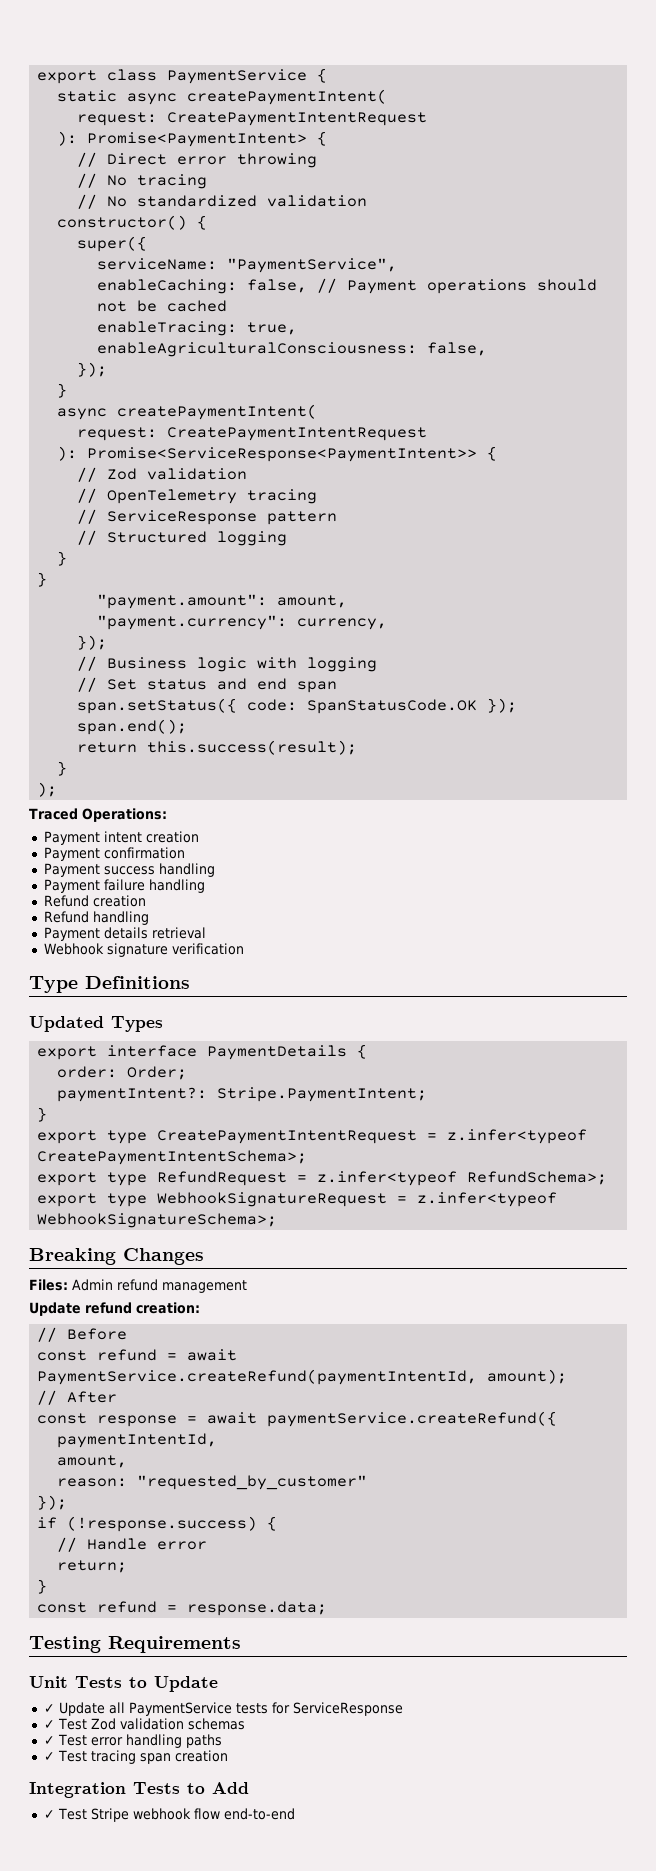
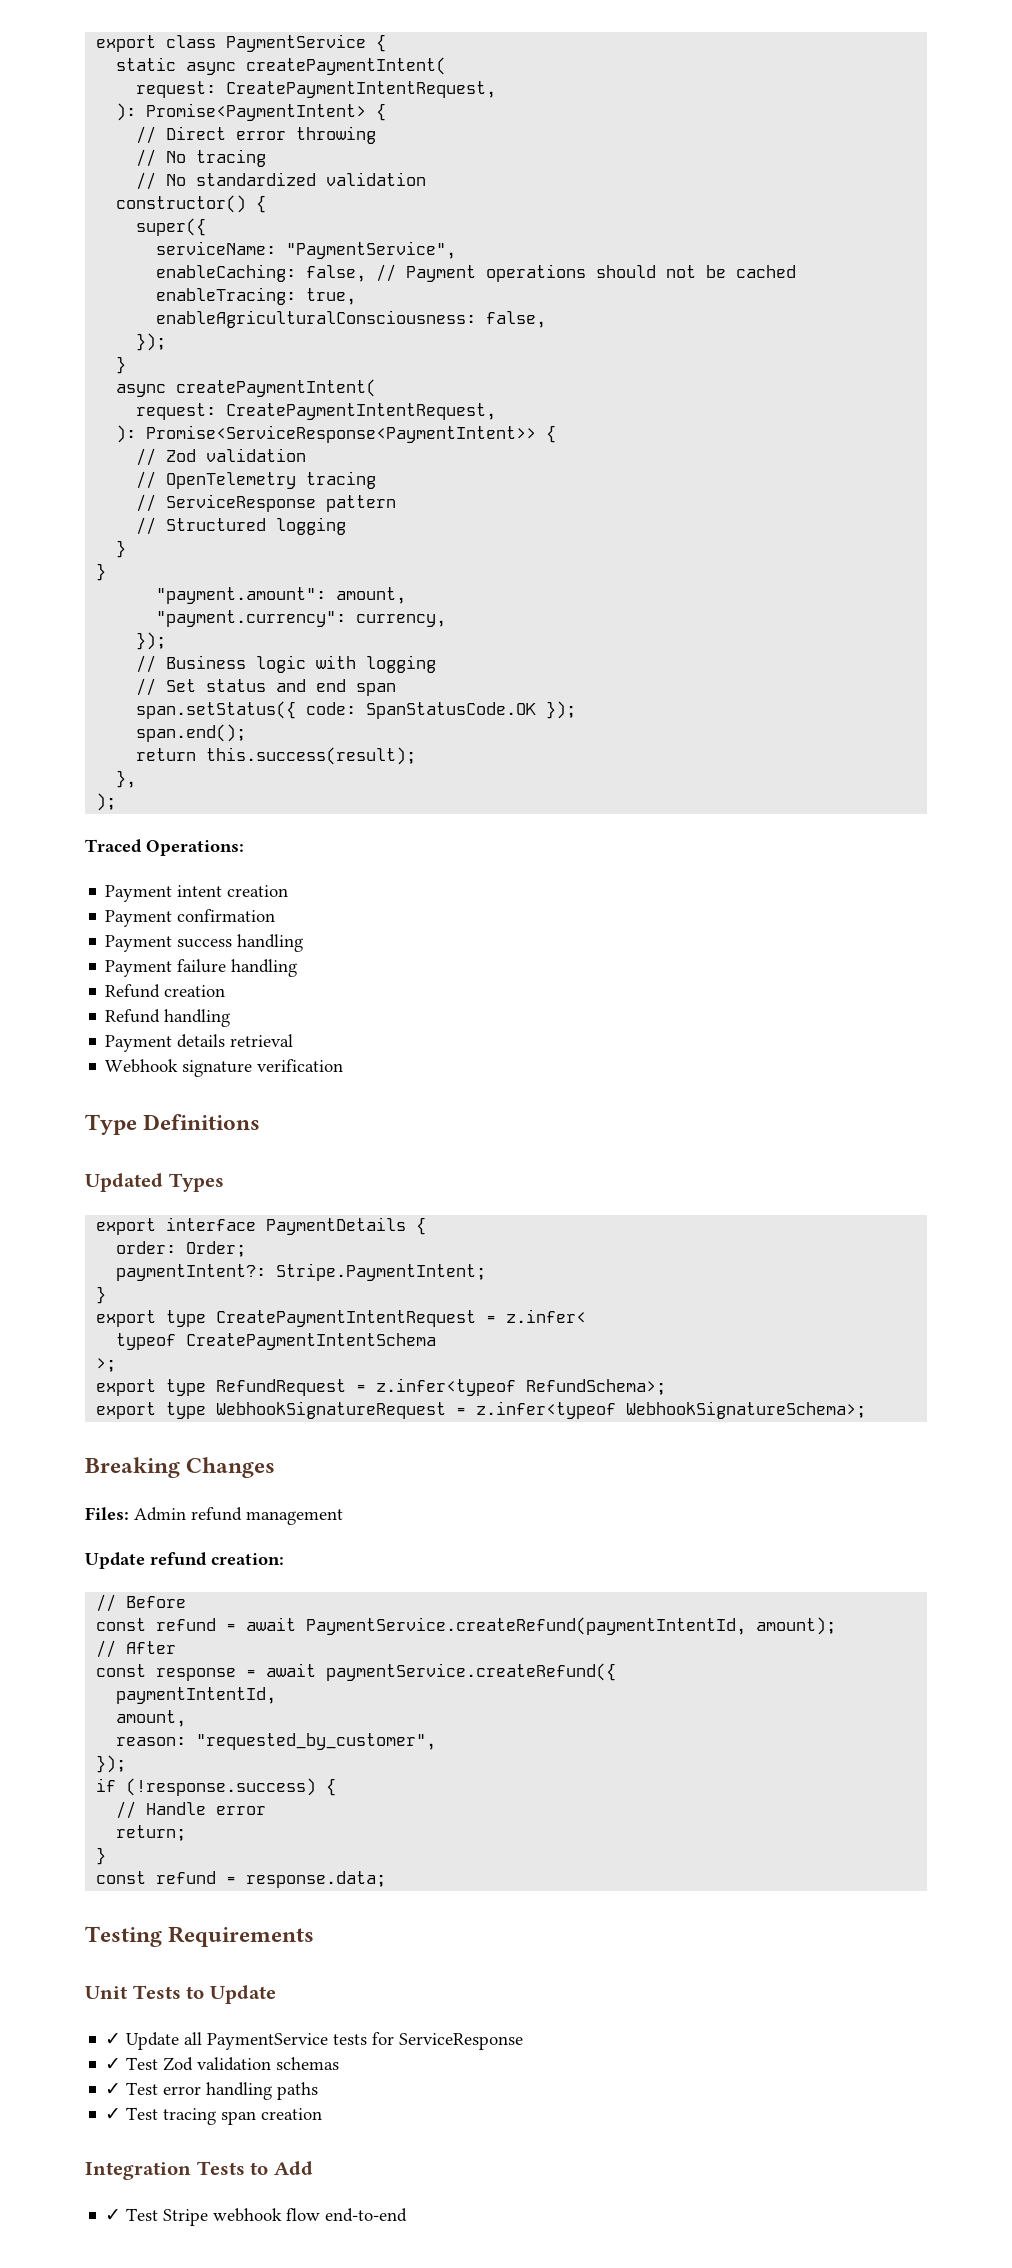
[167,112,428,126] CreatePaymentIntentRequest -> [226,81,497,98] CreatePaymentIntentRequest,
[167,427,428,441] CreatePaymentIntentRequest -> [226,403,497,420] CreatePaymentIntentRequest,
[57,761,68,776] } -> [116,770,137,788] },
[447,1129,588,1144] [37,1150,308,1165] z.infer<typeof CreatePaymentIntentSchema>; -> [506,1309,587,1323] [116,1333,437,1350] [96,1358,117,1372] z.infer< // typeof CreatePaymentIntentSchema // >;
[137,1475,368,1490] "requested_by_customer" -> [196,1733,437,1750] "requested_by_customer",

